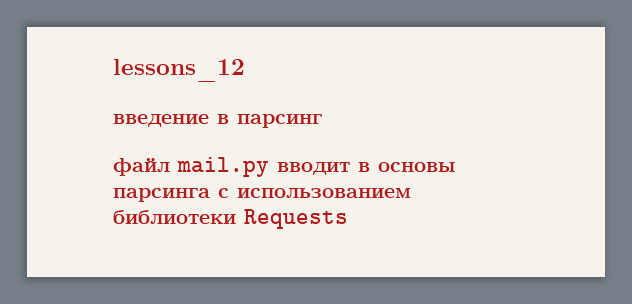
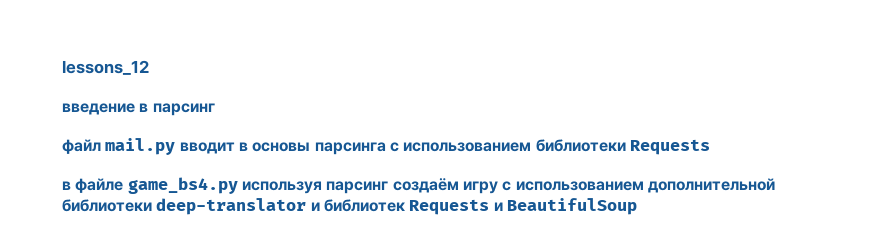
(348, 219) none -> [62,177,775,194] [62,198,637,215] // в файле game_bs4.py используя парсинг создаём игру с использованием дополнительной библиотеки deep-translator и библиотек Requests и BeautifulSoup

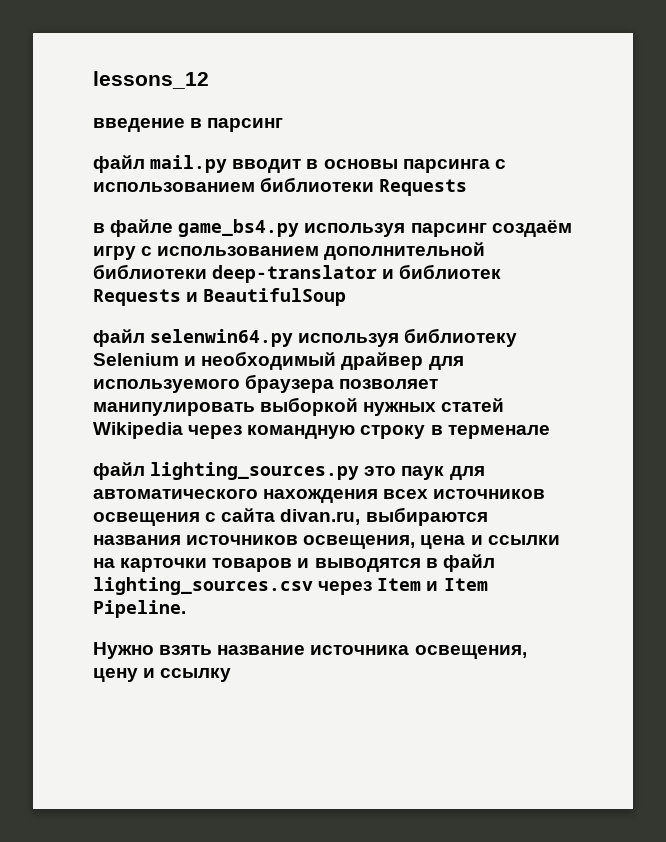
(637, 206) none -> [93,328,518,347] [93,351,464,370] [93,374,439,393] [93,397,505,416] [93,422,550,439] [93,462,485,480] [93,489,546,503] [93,507,488,526] [93,535,560,549] [93,554,495,572] [93,577,488,595] [93,600,186,618] [93,642,527,659] [93,668,232,682] // файл selenwin64.py используя библиотеку Selenium и необходимый драйвер для используемого браузера позволяет манипулировать выборкой нужных статей Wikipedia через командную строку в терменале // файл lighting_sources.py это паук для автоматического нахождения всех источников освещения с сайта divan.ru, выбираются названия источников освещения, цена и ссылки на карточки товаров и выводятся в файл lighting_sources.csv через Item и Item Pipeline. // Нужно взять название источника освещения, цену и ссылку

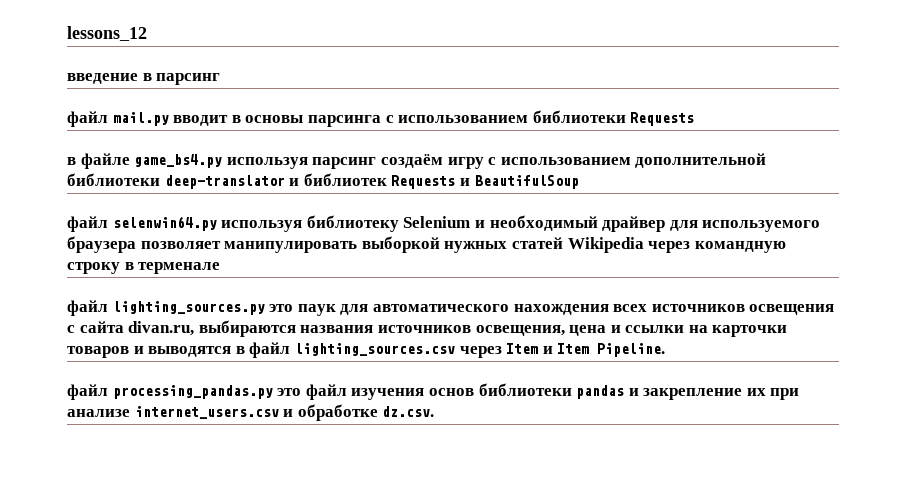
[93,642,527,659] [93,668,232,682] Нужно взять название источника освещения, цену и ссылку -> [67,383,800,400] [67,404,435,421] файл processing_pandas.py это файл изучения основ библиотеки pandas и закрепление их при анализе internet_users.csv и обработке dz.csv.

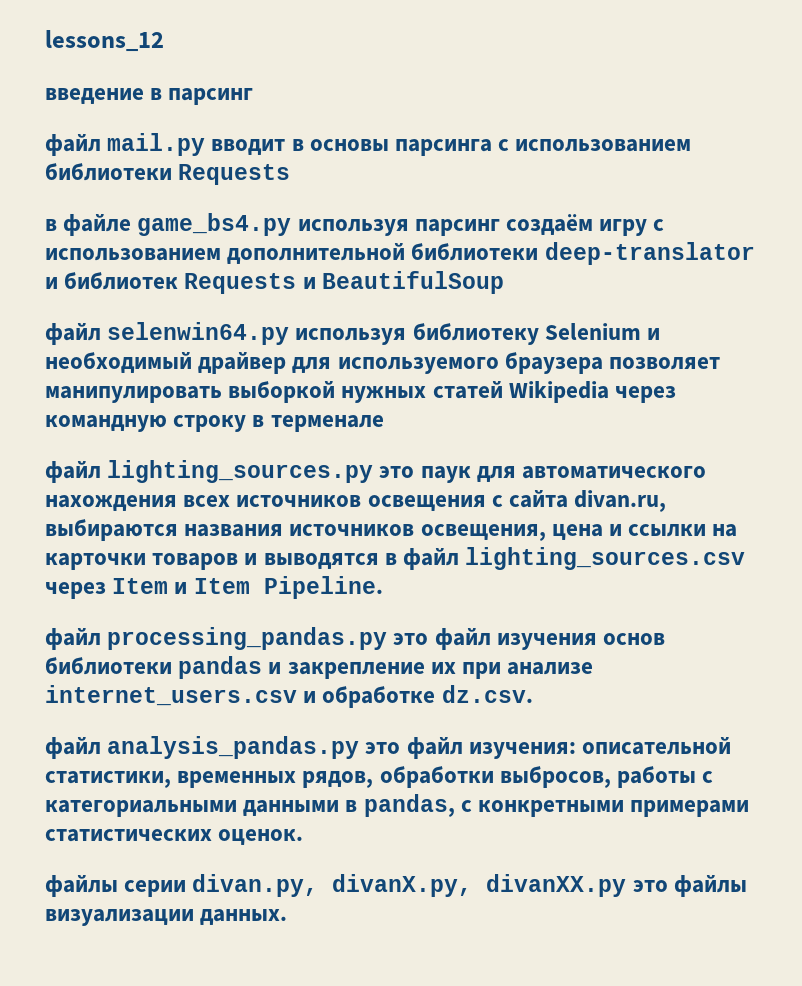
(435, 411) none -> [45,736,732,759] [45,766,714,788] [45,794,750,817] [45,829,304,845] [45,874,747,897] [45,909,288,926] // файл analysis_pandas.py это файл изучения: описательной статистики, временных рядов, обработки выбросов, работы с категориальными данными в pandas, с конкретными примерами статистических оценок. // файлы серии divan.py, divanX.py, divanXX.py это файлы визуализации данных.

